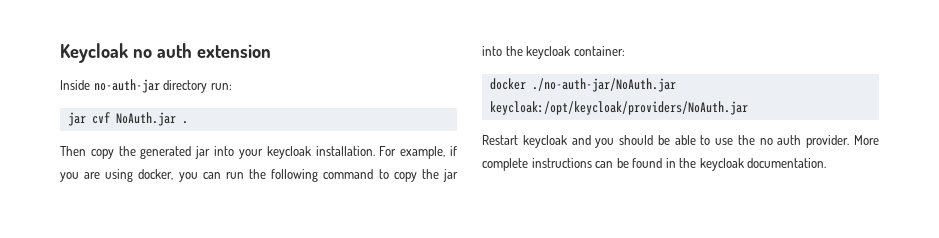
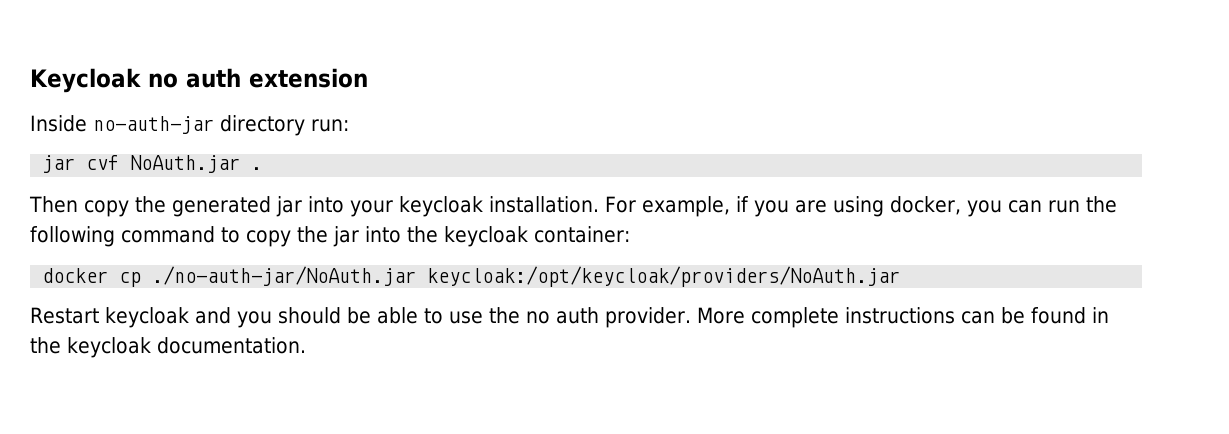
(526, 84) none -> [119,272,142,287] cp

